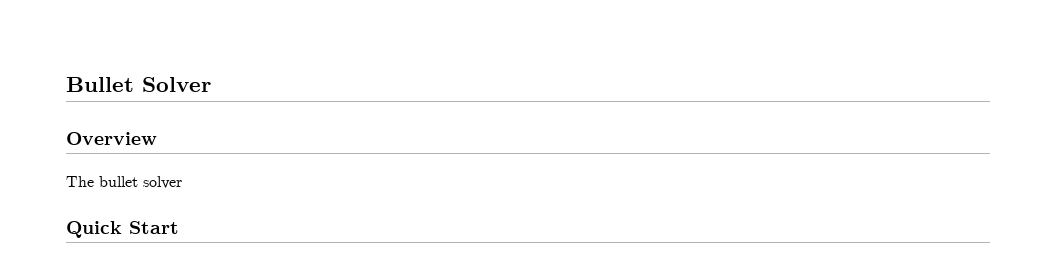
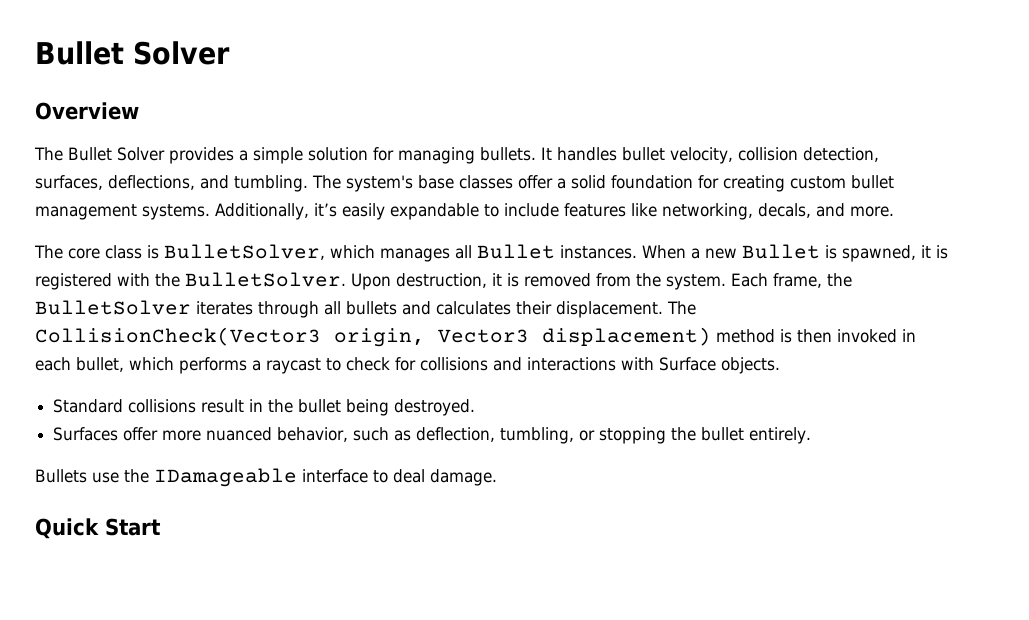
[99,176,182,189] bullet solver -> [68,147,879,164] [35,175,894,192] [35,203,894,220] [34,244,948,262] [35,272,852,290] [35,300,696,318] [35,327,916,347] [35,357,780,374] [53,399,476,416] [53,427,812,444] [35,468,497,487] Bullet Solver provides a simple solution for managing bullets. It handles bullet velocity, collision detection, surfaces, deflections, and tumbling. The system's base classes offer a solid foundation for creating custom bullet management systems. Additionally, it’s easily expandable to include features like networking, decals, and more. // The core class is BulletSolver, which manages all Bullet instances. When a new Bullet is spawned, it is registered with the BulletSolver. Upon destruction, it is removed from the system. Each frame, the BulletSolver iterates through all bullets and calculates their displacement. The CollisionCheck(Vector3 origin, Vector3 displacement) method is then invoked in each bullet, which performs a raycast to check for collisions and interactions with Surface objects. // Standard collisions result in the bullet being destroyed. // Surfaces offer more nuanced behavior, such as deflection, tumbling, or stopping the bullet entirely. // Bullets use the IDamageable interface to deal damage.

